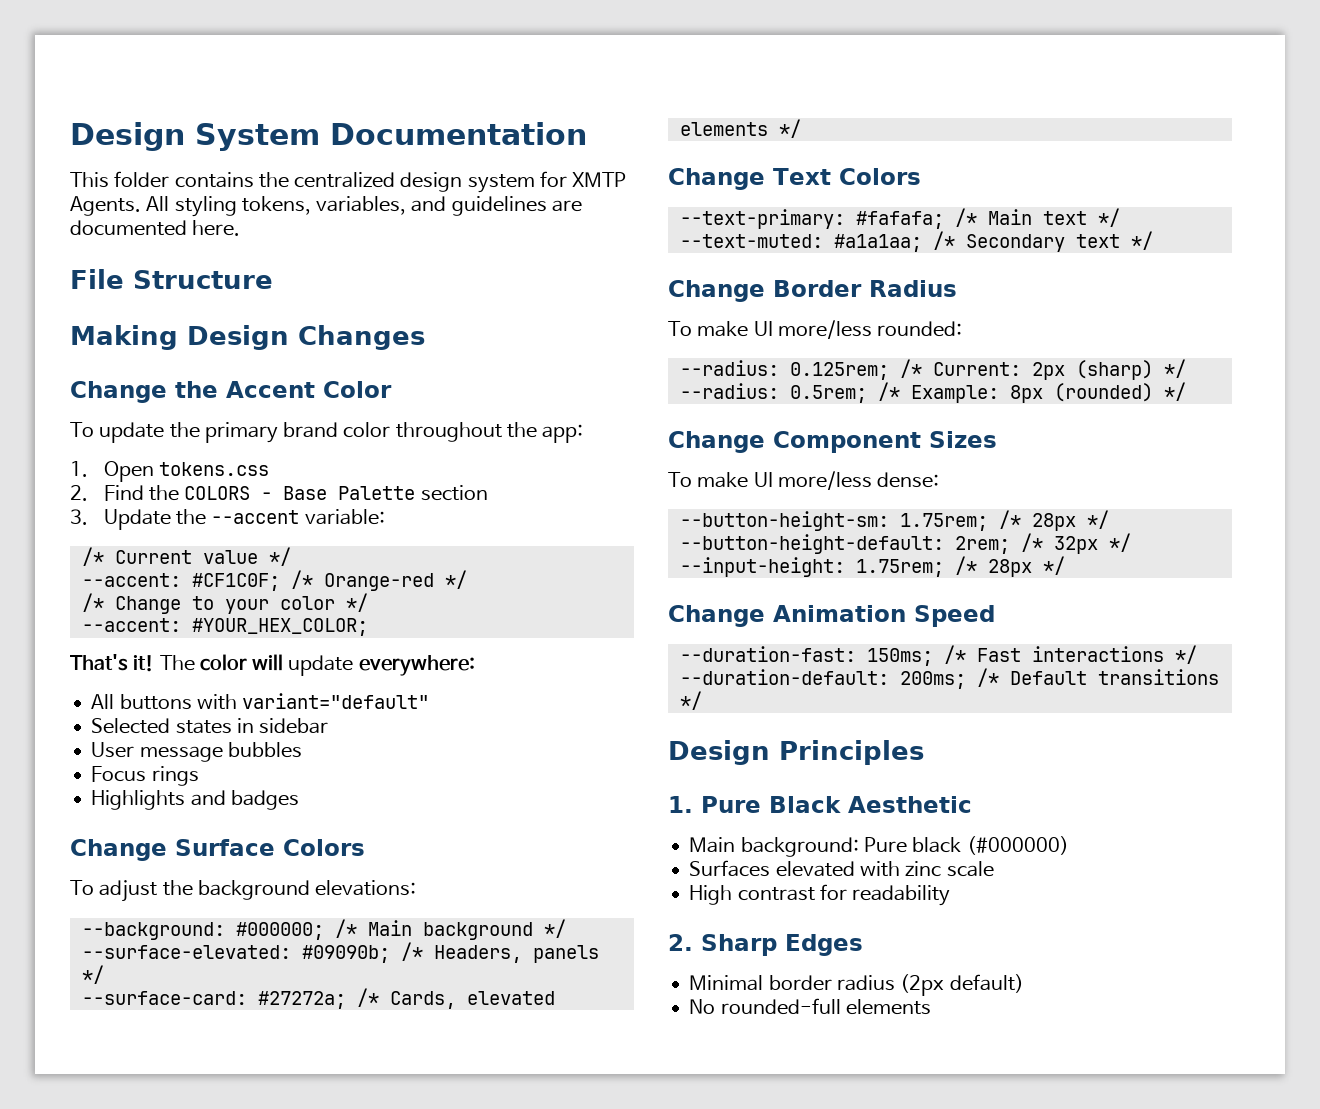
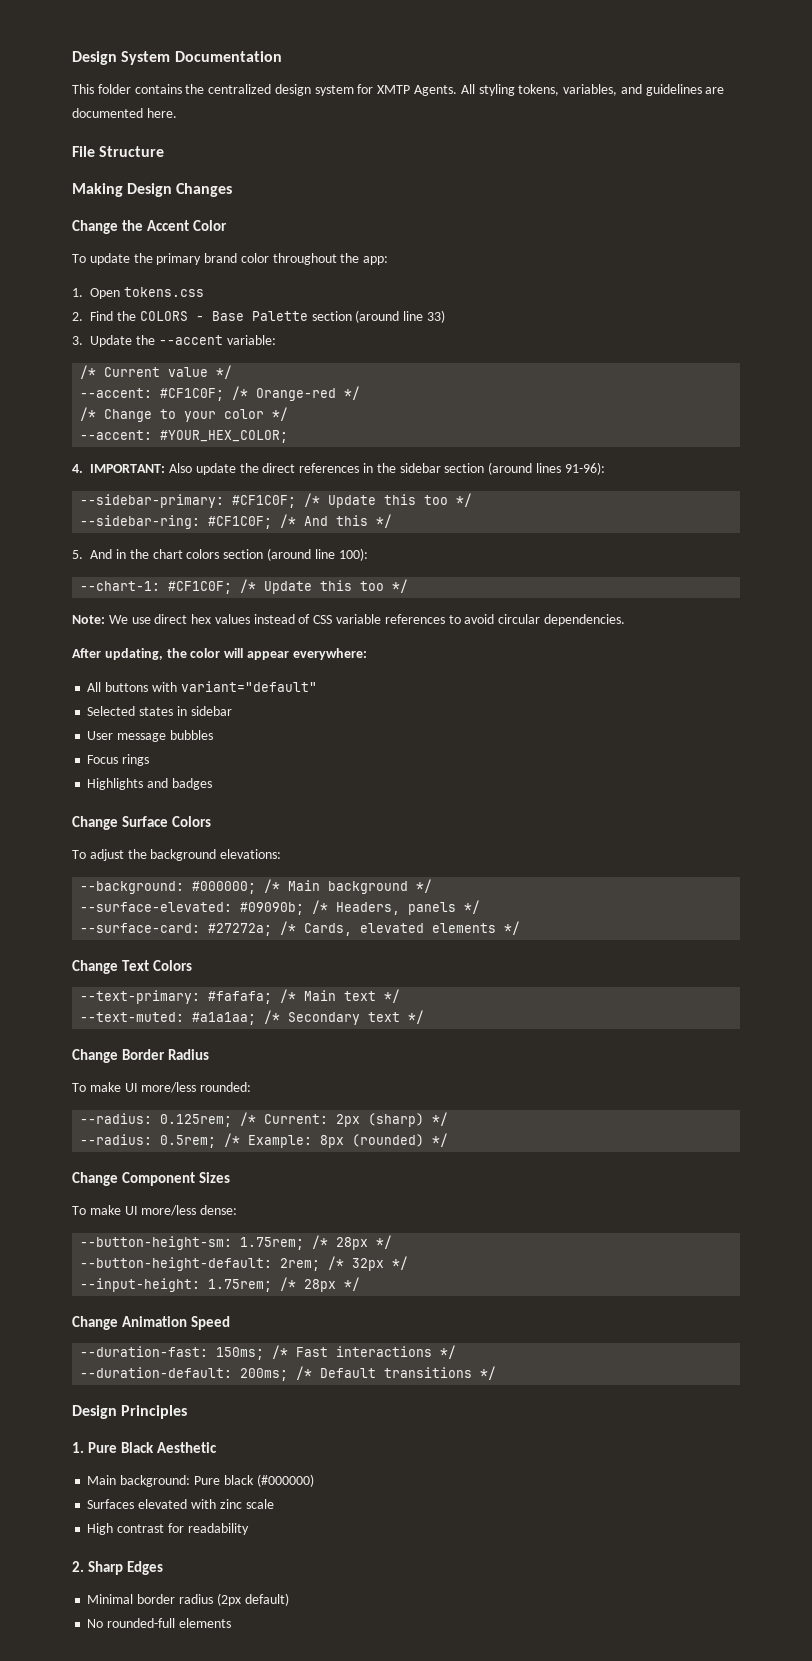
(488, 493) none -> [355,310,446,323] (around line 33)
[70,654,195,672] That's it! The -> [72,462,605,475] [80,493,473,508] [80,514,393,529] [72,548,368,561] [80,579,409,594] [72,614,625,626] [72,648,187,660] 4. IMPORTANT: Also update the direct references in the sidebar section (around lines 91-96): // --sidebar-primary: #CF1C0F; /* Update this too */ // --sidebar-ring: #CF1C0F; /* And this */ // 5. And in the chart colors section (around line 100): // --chart-1: #CF1C0F; /* Update this too */ // Note: We use direct hex values instead of CSS variable references to avoid circular dependencies. // After updating, the
[288,655,354,676] update -> [246,651,289,660] appear

